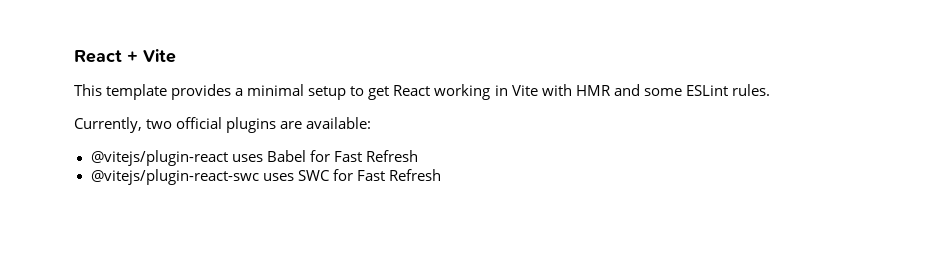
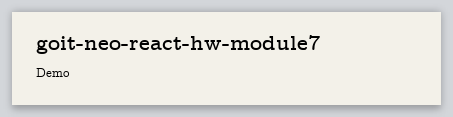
[74,49,176,63] [74,84,770,100] [74,117,372,133] [90,150,418,166] [90,169,441,185] React + Vite // This template provides a minimal setup to get React working in Vite with HMR and some ESLint rules. // Currently, two official plugins are available: // @vitejs/plugin-react uses Babel for Fast Refresh // @vitejs/plugin-react-swc uses SWC for Fast Refresh -> [36,35,320,54] [36,68,70,77] goit-neo-react-hw-module7 // Demo

